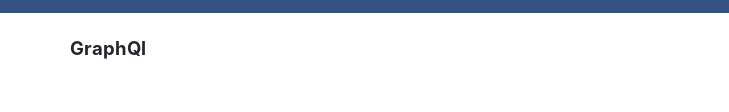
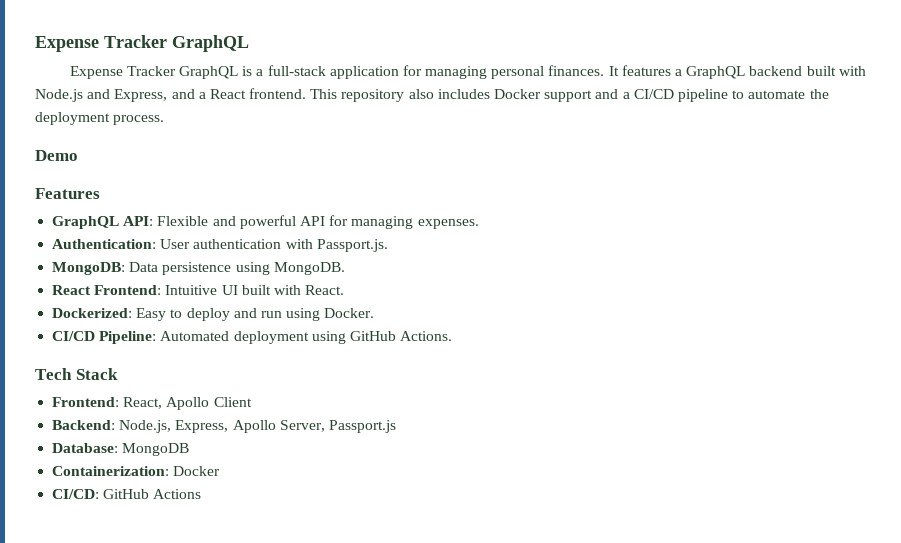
[70,41,146,59] GraphQl -> [35,35,249,52] [69,65,866,79] [35,88,829,102] [35,112,165,125] [35,150,78,161] [35,188,100,199] [52,215,479,229] [52,239,388,252] [52,262,345,275] [52,285,345,295] [52,308,375,321] [52,331,453,344] [35,368,118,380] [52,397,252,410] [52,420,396,433] [52,443,190,456] [52,466,221,476] [52,489,202,499] Expense Tracker GraphQL // Expense Tracker GraphQL is a full-stack application for managing personal finances. It features a GraphQL backend built with Node.js and Express, and a React frontend. This repository also includes Docker support and a CI/CD pipeline to automate the deployment process. // Demo // Features // GraphQL API: Flexible and powerful API for managing expenses. // Authentication: User authentication with Passport.js. // MongoDB: Data persistence using MongoDB. // React Frontend: Intuitive UI built with React. // Dockerized: Easy to deploy and run using Docker. // CI/CD Pipeline: Automated deployment using GitHub Actions. // Tech Stack // Frontend: React, Apollo Client // Backend: Node.js, Express, Apollo Server, Passport.js // Database: MongoDB // Containerization: Docker // CI/CD: GitHub Actions

